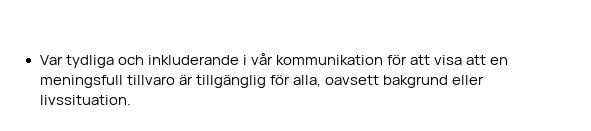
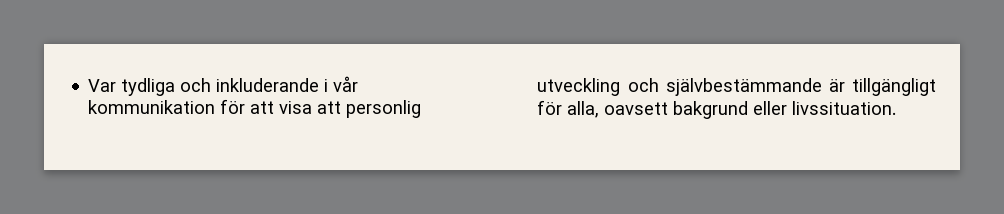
[490,57,509,65] [39,75,266,88] en meningsfull tillvaro är tillgänglig -> [346,100,422,118] [537,78,936,96] personlig utveckling och självbestämmande är tillgängligt

